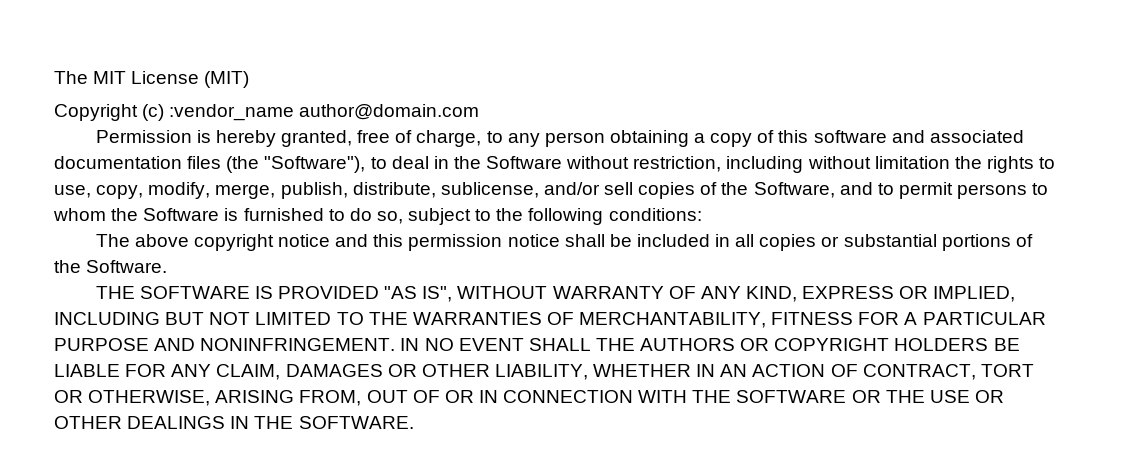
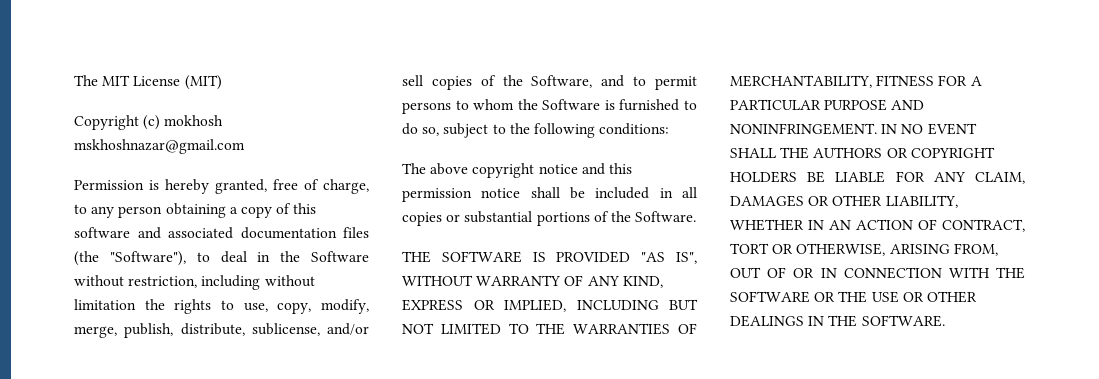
[169,104,480,121] :vendor_name author@domain.com -> [164,115,224,126] [74,139,245,154] mokhosh mskhoshnazar@gmail.com

